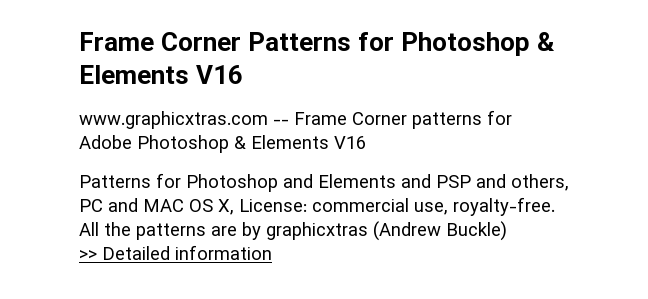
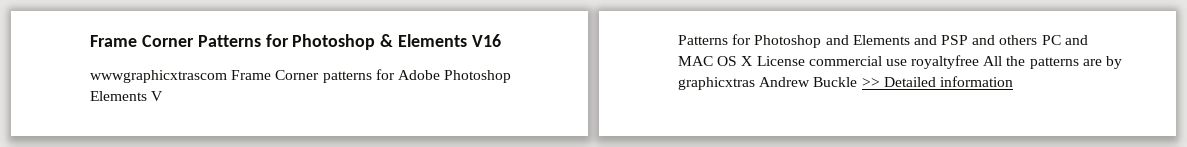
[79,111,289,129] www.graphicxtras.com -- -> [90,70,227,83] wwwgraphicxtrascom
[234,135,366,149] & Elements V16 -> [90,91,164,101] Elements V
[511,174,569,191] others, -> [999,35,1038,45] others
[218,197,555,216] X, License: commercial use, royalty-free. -> [741,55,980,69] X License commercial use royaltyfree
[373,221,507,241] (Andrew Buckle) // -> [759,77,858,87] Andrew Buckle

